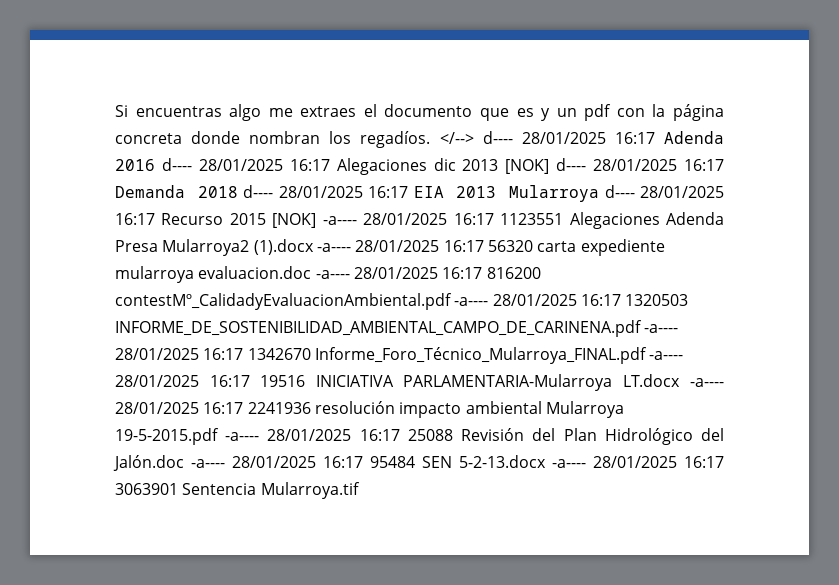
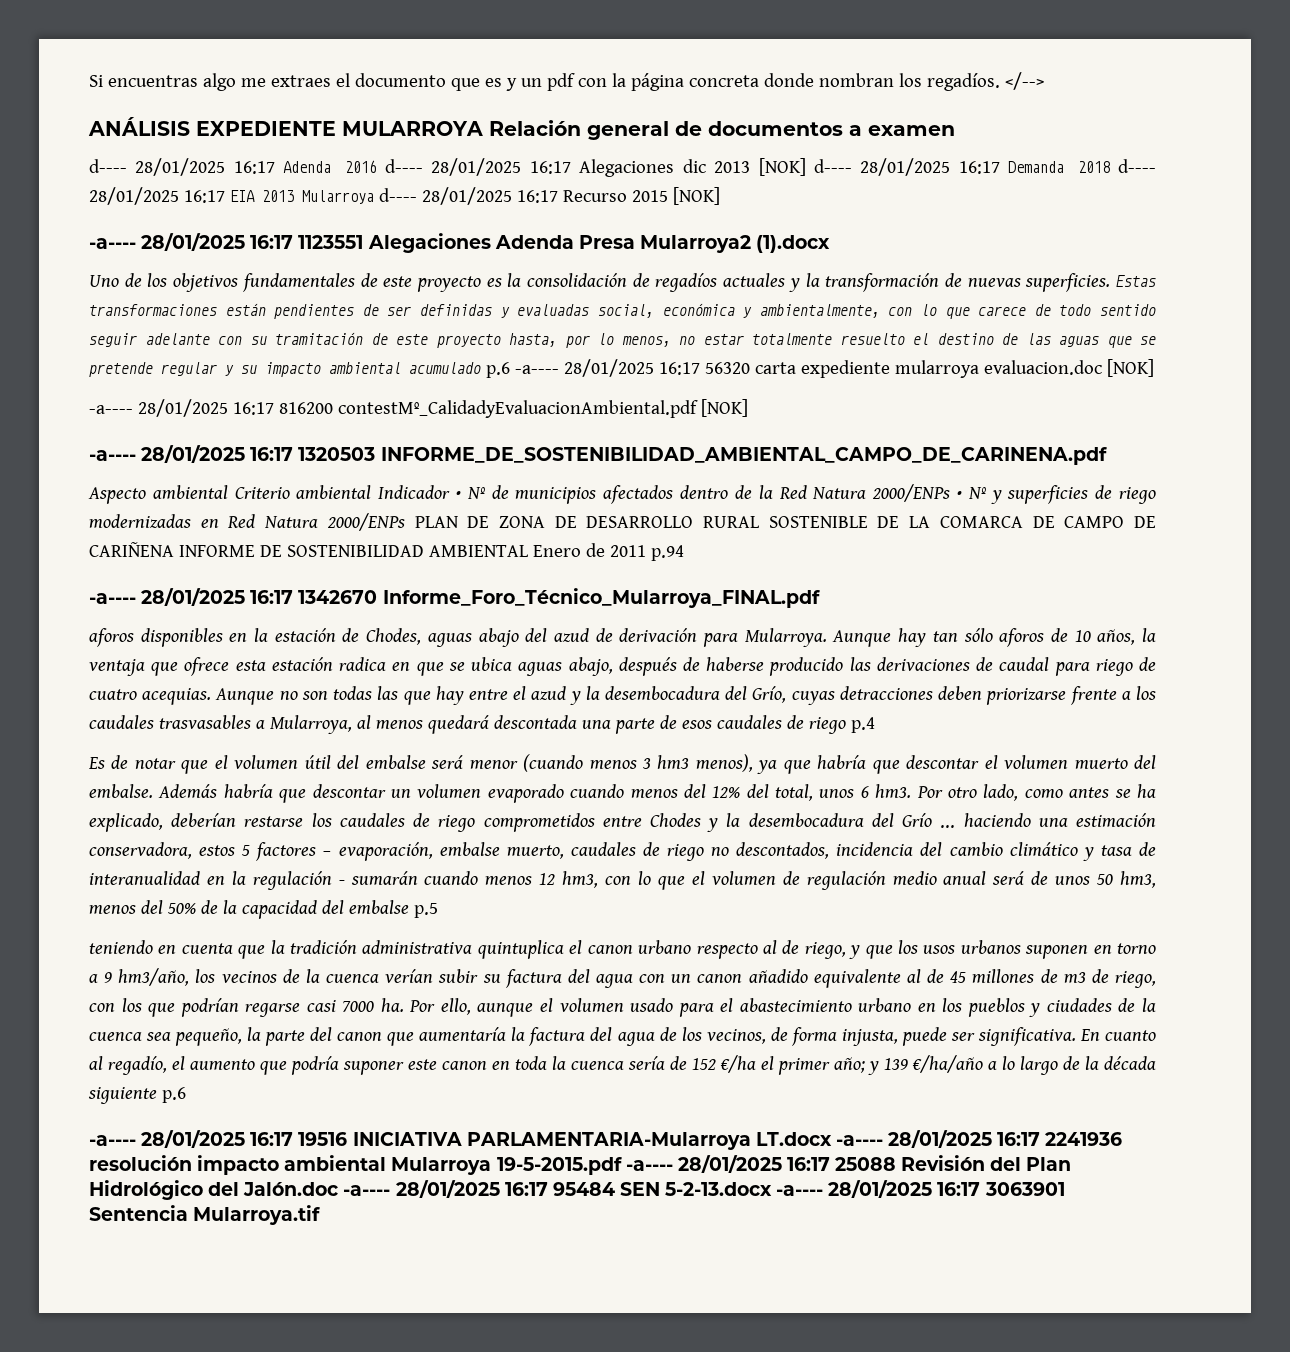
(474, 138) none -> [88,117,955,140] // ANÁLISIS EXPEDIENTE MULARROYA Relación general de documentos a examen //
(317, 220) none -> (720, 196) //
(314, 247) none -> [89,273,1157,292] [89,303,1156,319] [89,332,1156,348] [89,362,510,378] // Uno de los objetivos fundamentales de este proyecto es la consolidación de regadíos actuales y la transformación de nuevas superficies. Estas transformaciones están pendientes de ser definidas y evaluadas social, económica y ambientalmente, con lo que carece de todo sentido seguir adelante con su tramitación de este proyecto hasta, por lo menos, no estar totalmente resuelto el destino de las aguas que se pretende regular y su impacto ambiental acumulado p.6
(312, 272) none -> [1106,359,1154,377] [NOK] //
(452, 301) none -> [700,399,748,417] [NOK] //
(642, 328) none -> [88,484,1157,504] [89,513,1157,531] [89,542,684,561] // Aspecto ambiental Criterio ambiental Indicador • Nº de municipios afectados dentro de la Red Natura 2000/ENPs • Nº y superficies de riego modernizadas en Red Natura 2000/ENPs PLAN DE ZONA DE DESARROLLO RURAL SOSTENIBLE DE LA COMARCA DE CAMPO DE CARIÑENA INFORME DE SOSTENIBILIDAD AMBIENTAL Enero de 2011 p.94 //
(647, 355) none -> [89,628,1156,647] [89,657,1157,676] [89,686,1156,705] [89,715,875,734] [88,754,1157,774] [89,784,1157,803] [89,813,1156,832] [89,842,1156,861] [89,871,1156,890] [89,900,438,919] [89,940,1156,959] [89,968,1157,988] [89,998,1156,1017] [89,1027,1157,1046] [89,1055,1156,1075] [88,1087,186,1104] // aforos disponibles en la estación de Chodes, aguas abajo del azud de derivación para Mularroya. Aunque hay tan sólo aforos de 10 años, la ventaja que ofrece esta estación radica en que se ubica aguas abajo, después de haberse producido las derivaciones de caudal para riego de cuatro acequias. Aunque no son todas las que hay entre el azud y la desembocadura del Grío, cuyas detracciones deben priorizarse frente a los caudales trasvasables a Mularroya, al menos quedará descontada una parte de esos caudales de riego p.4 // Es de notar que el volumen útil del embalse será menor (cuando menos 3 hm3 menos), ya que habría que descontar el volumen muerto del embalse. Además habría que descontar un volumen evaporado cuando menos del 12% del total, unos 6 hm3. Por otro lado, como antes se ha explicado, deberían restarse los caudales de riego comprometidos entre Chodes y la desembocadura del Grío ... haciendo una estimación conservadora, estos 5 factores – evaporación, embalse muerto, caudales de riego no descontados, incidencia del cambio climático y tasa de interanualidad en la regulación - sumarán cuando menos 12 hm3, con lo que el volumen de regulación medio anual será de unos 50 hm3, menos del 50% de la capacidad del embalse p.5 // teniendo en cuenta que la tradición administrativa quintuplica el canon urbano respecto al de riego, y que los usos urbanos suponen en torno a 9 hm3/año, los vecinos de la cuenca verían subir su factura del agua con un canon añadido equivalente al de 45 millones de m3 de riego, con los que podrían regarse casi 7000 ha. Por ello, aunque el volumen usado para el abastecimiento urbano en los pueblos y ciudades de la cuenca sea pequeño, la parte del canon que aumentaría la factura del agua de los vecinos, de forma injusta, puede ser significativa. En cuanto al regadío, el aumento que podría suponer este canon en toda la cuenca sería de 152 €/ha el primer año; y 139 €/ha/año a lo largo de la década siguiente p.6 //

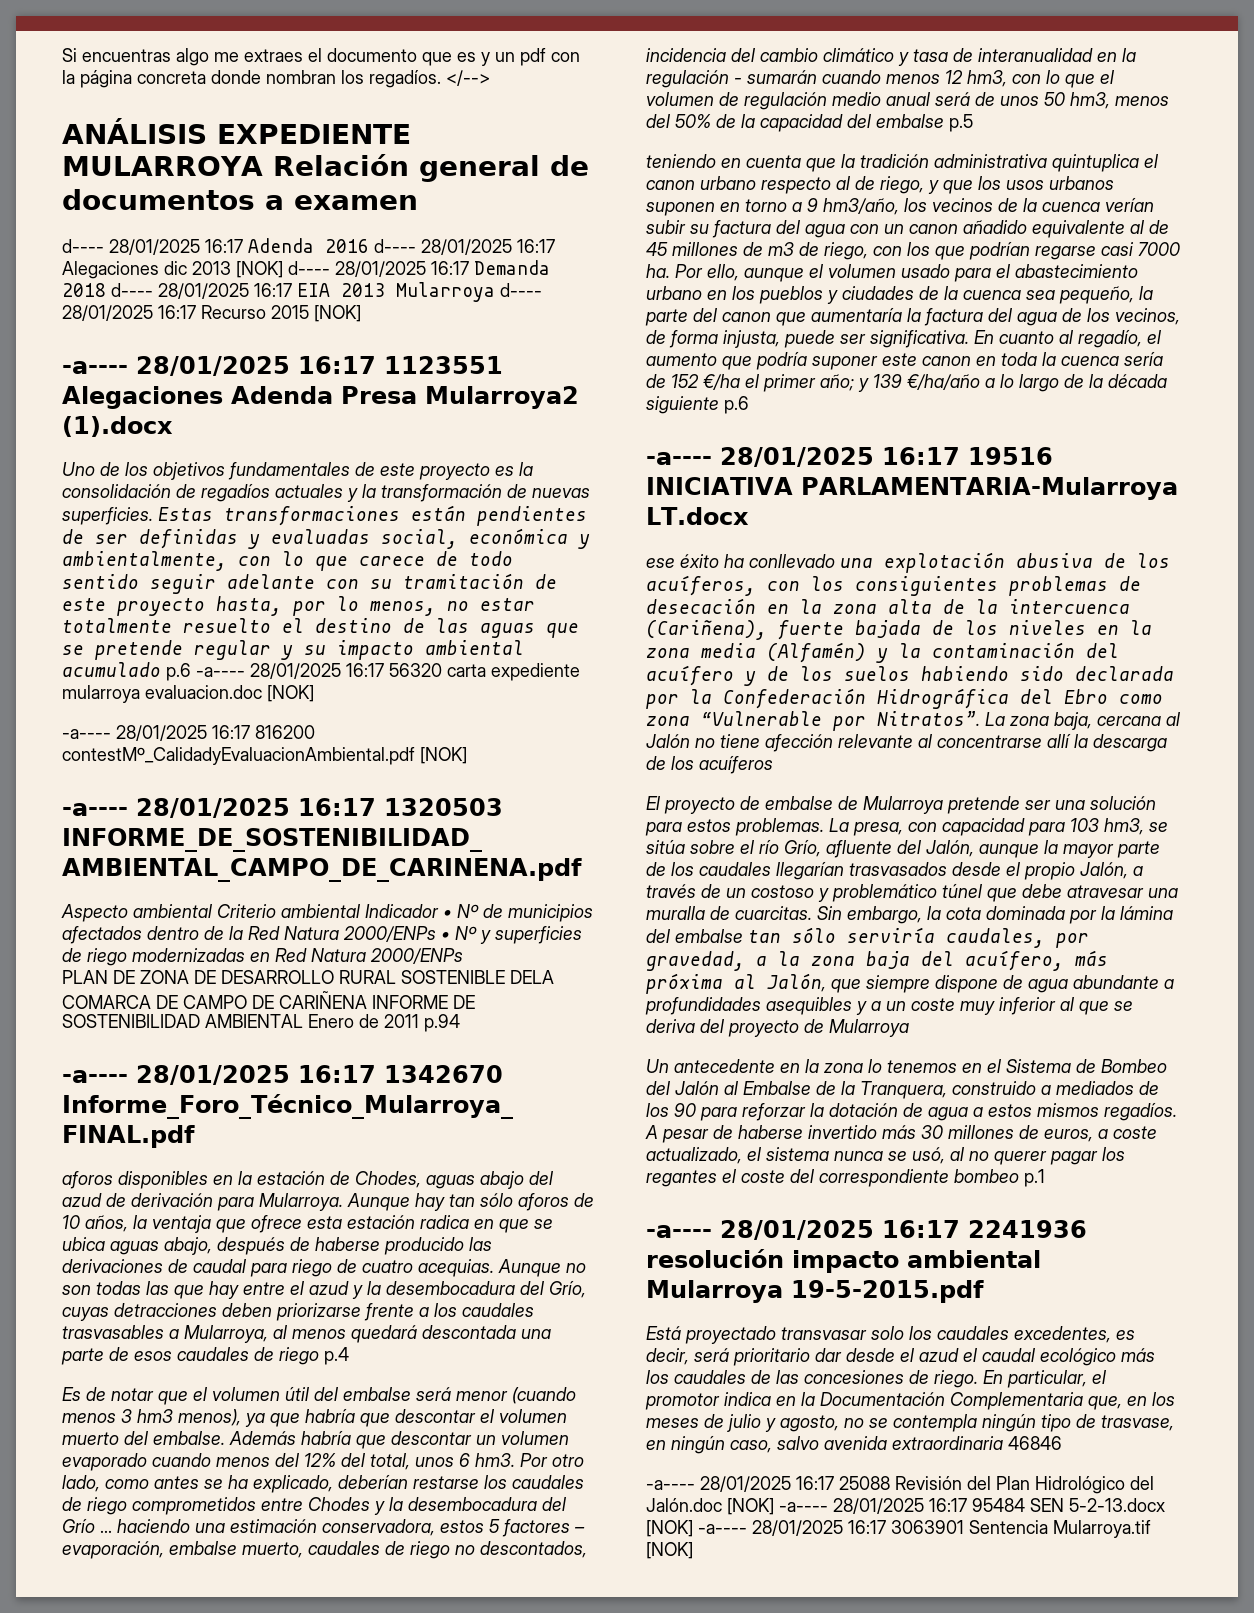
(405, 522) none -> (463, 956) //
[877,516,931,528] DE LA -> [510,970,554,984] DELA
(832, 1139) none -> [646,552,1170,573] [646,575,1141,596] [646,598,1130,614] [646,620,1152,640] [646,642,1119,663] [646,665,1174,686] [646,688,1163,709] [646,711,1180,731] [646,733,1167,752] [646,755,773,774] [646,796,1156,814] [645,818,1168,836] [646,839,1160,858] [646,861,1143,880] [646,883,1178,902] [646,906,1173,924] [646,927,1089,948] [646,950,1108,971] [646,973,1174,994] [645,997,1133,1015] [646,1019,909,1037] [646,1059,1167,1073] [646,1081,1159,1099] [646,1102,1177,1121] [645,1125,1157,1143] [646,1147,1125,1165] [646,1169,1045,1187] // ese éxito ha conllevado una explotación abusiva de los acuíferos, con los consiguientes problemas de desecación en la zona alta de la intercuenca (Cariñena), fuerte bajada de los niveles en la zona media (Alfamén) y la contaminación del acuífero y de los suelos habiendo sido declarada por la Confederación Hidrográfica del Ebro como zona “Vulnerable por Nitratos”. La zona baja, cercana al Jalón no tiene afección relevante al concentrarse allí la descarga de los acuíferos // El proyecto de embalse de Mularroya pretende ser una solución para estos problemas. La presa, con capacidad para 103 hm3, se sitúa sobre el río Grío, afluente del Jalón, aunque la mayor parte de los caudales llegarían trasvasados desde el propio Jalón, a través de un costoso y problemático túnel que debe atravesar una muralla de cuarcitas. Sin embargo, la cota dominada por la lámina del embalse tan sólo serviría caudales, por gravedad, a la zona baja del acuífero, más próxima al Jalón, que siempre dispone de agua abundante a profundidades asequibles y a un coste muy inferior al que se deriva del proyecto de Mularroya // Un antecedente en la zona lo tenemos en el Sistema de Bombeo del Jalón al Embalse de la Tranquera, construido a mediados de los 90 para reforzar la dotación de agua a estos mismos regadíos. A pesar de haberse invertido más 30 millones de euros, a coste actualizado, el sistema nunca se usó, al no querer pagar los regantes el coste del correspondiente bombeo p.1 //
(622, 1166) none -> [646,1326,1135,1344] [646,1348,1155,1366] [646,1370,1106,1388] [645,1392,1175,1410] [646,1413,1174,1432] [646,1435,1062,1454] // Está proyectado transvasar solo los caudales excedentes, es decir, será prioritario dar desde el azud el caudal ecológico más los caudales de las concesiones de riego. En particular, el promotor indica en la Documentación Complementaria que, en los meses de julio y agosto, no se contempla ningún tipo de trasvase, en ningún caso, salvo avenida extraordinaria 46846 //
(339, 1189) none -> [727,1498,774,1515] [NOK]
(773, 1189) none -> [646,1520,693,1537] [NOK]
(321, 1215) none -> [646,1542,693,1559] [NOK]

